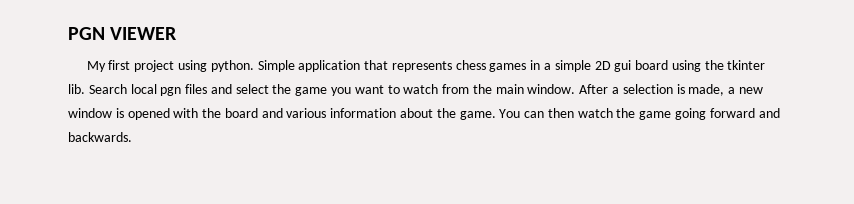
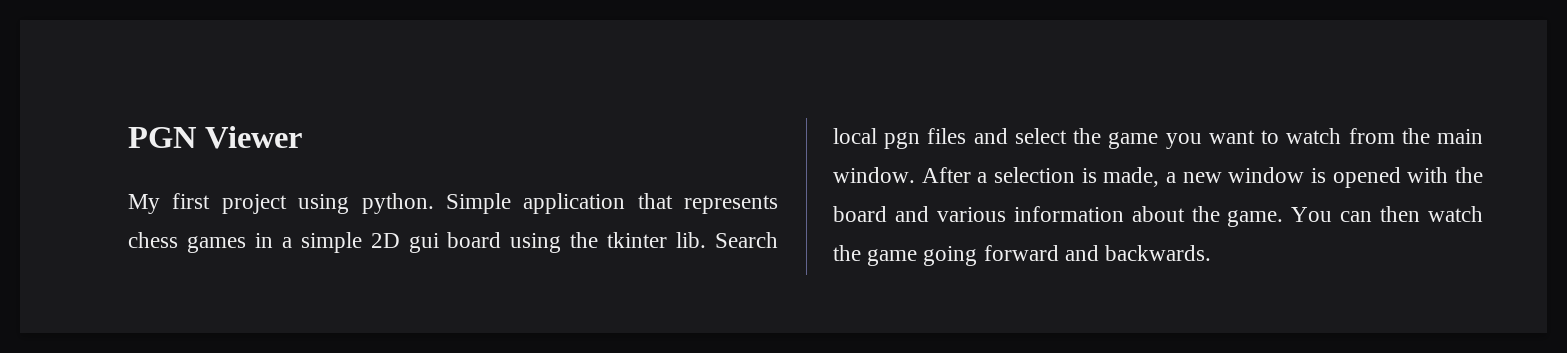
[110,27,178,40] VIEWER -> [204,126,302,149] Viewer

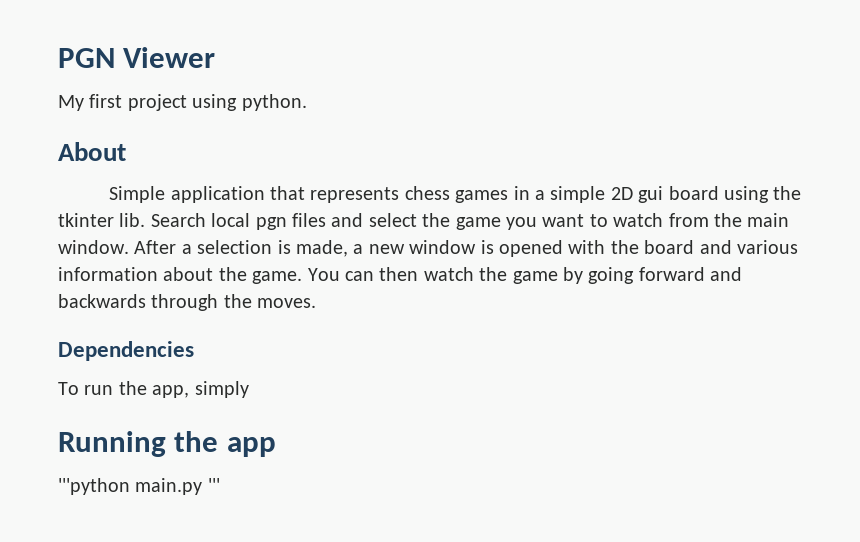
(434, 203) none -> [58,142,126,161] // About //
(918, 257) none -> [562,267,583,284] by
[1105,245,1212,261] backwards. -> [58,294,317,311] [58,341,194,361] [58,381,249,398] [58,431,276,457] [58,478,220,495] backwards through the moves. // Dependencies // To run the app, simply // Running the app // '''python main.py '''

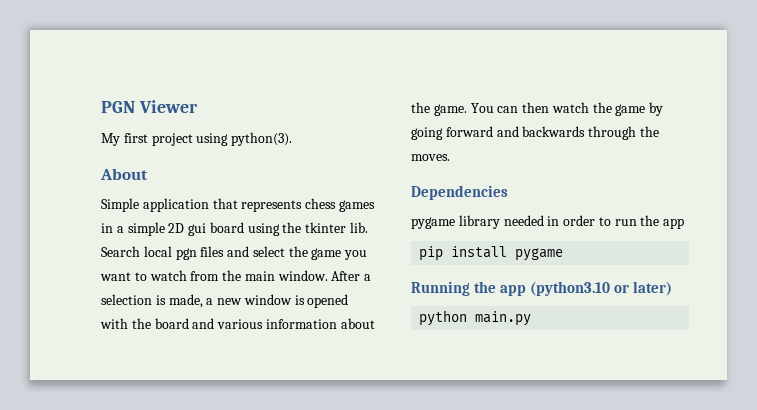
[241,94,307,111] python. -> [231,132,293,146] python(3).
[58,381,249,398] [58,431,276,457] [58,478,220,495] To run the app, simply // Running the app // '''python main.py ''' -> [411,215,685,229] [419,246,564,261] [411,281,673,296] [419,310,532,326] pygame library needed in order to run the app // pip install pygame // Running the app (python3.10 or later) // python main.py

